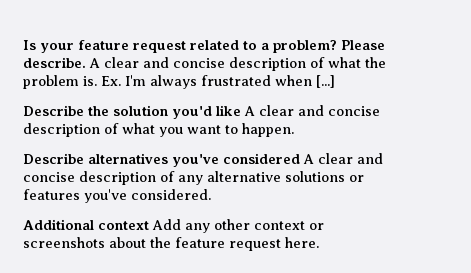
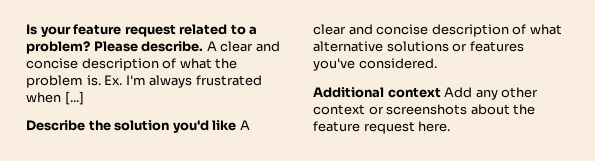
[159,123,294,137] [23,153,383,167] [23,171,203,185] you want to happen. // Describe alternatives you've considered A clear and concise description of any -> (562, 29) none

